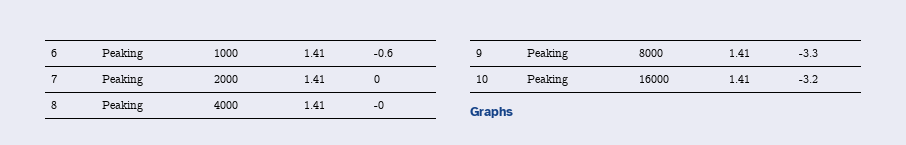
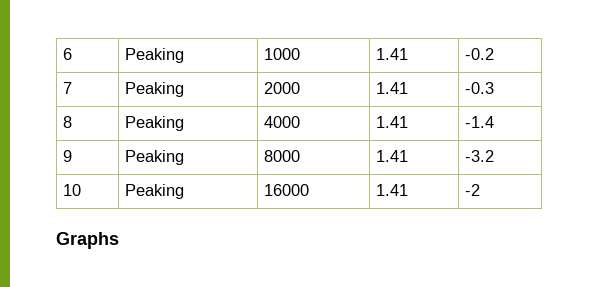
[374,49,394,57] -0.6 -> [465,48,495,60] -0.2
[374,75,381,83] 0 -> [465,82,495,94] -0.3
[374,101,385,109] -0 -> [465,116,495,128] -1.4
[799,49,819,57] -3.3 -> [465,150,495,162] -3.2
[799,75,819,83] -3.2 -> [465,184,481,196] -2

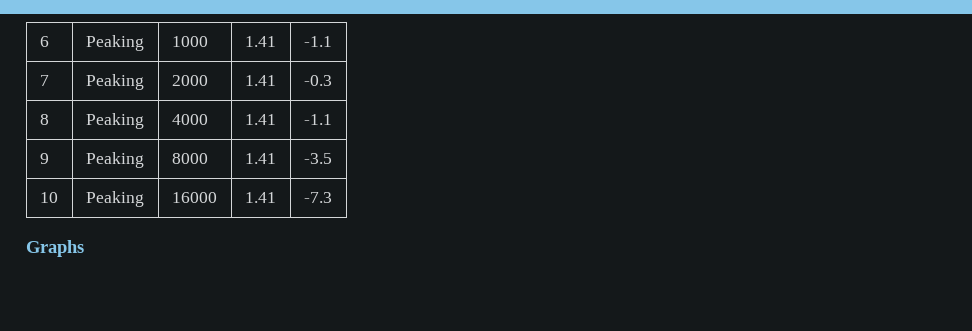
[465,48,495,60] -0.2 -> [303,36,332,47] -1.1
[465,116,495,128] -1.4 -> [303,114,332,125] -1.1
[465,150,495,162] -3.2 -> [303,153,332,164] -3.5
[465,184,481,196] -2 -> [303,192,332,203] -7.3

